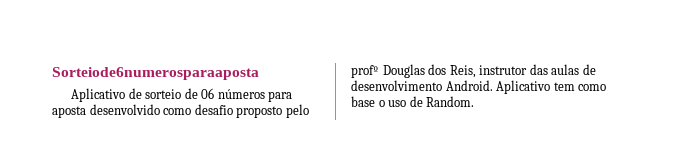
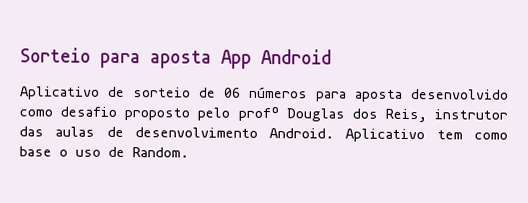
[52,67,259,80] Sorteiode6numerosparaaposta -> [20,47,332,69] Sorteio para aposta App Android

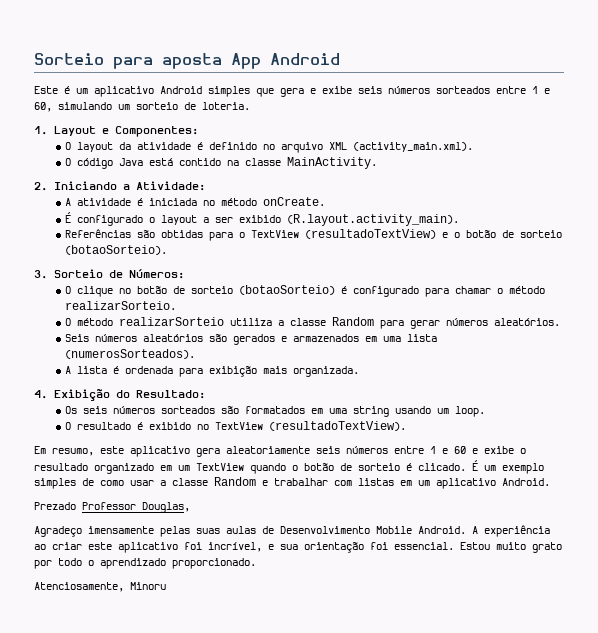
[20,86,509,102] [19,106,508,123] [19,126,508,143] [19,146,189,158] Aplicativo de sorteio de 06 números para aposta desenvolvido como desafio proposto pelo profº Douglas dos Reis, instrutor das aulas de desenvolvimento Android. Aplicativo tem como base o uso de Random. -> [34,86,550,97] [34,102,250,112] [34,126,198,137] [65,142,474,153] [65,157,378,169] [34,181,205,191] [65,197,326,206] [65,212,460,226] [65,229,563,241] [65,245,168,255] [34,269,184,279] [65,285,546,297] [65,301,177,310] [65,317,561,329] [65,334,438,345] [65,349,196,359] [65,366,360,377] [34,389,205,401] [65,406,486,417] [65,421,407,431] [34,446,526,457] [34,460,544,474] [34,477,550,489] [34,502,190,513] [34,525,550,537] [34,542,562,553] [34,558,256,569] [34,582,166,592] Este é um aplicativo Android simples que gera e exibe seis números sorteados entre 1 e 60, simulando um sorteio de loteria. // 1. Layout e Componentes: // O layout da atividade é definido no arquivo XML (activity_main.xml). // O código Java está contido na classe MainActivity. // 2. Iniciando a Atividade: // A atividade é iniciada no método onCreate. // É configurado o layout a ser exibido (R.layout.activity_main). // Referências são obtidas para o TextView (resultadoTextView) e o botão de sorteio (botaoSorteio). // 3. Sorteio de Números: // O clique no botão de sorteio (botaoSorteio) é configurado para chamar o método realizarSorteio. // O método realizarSorteio utiliza a classe Random para gerar números aleatórios. // Seis números aleatórios são gerados e armazenados em uma lista (numerosSorteados). // A lista é ordenada para exibição mais organizada. // 4. Exibição do Resultado: // Os seis números sorteados são formatados em uma string usando um loop. // O resultado é exibido no TextView (resultadoTextView). // Em resumo, este aplicativo gera aleatoriamente seis números entre 1 e 60 e exibe o resultado organizado em um TextView quando o botão de sorteio é clicado. É um exemplo simples de como usar a classe Random e trabalhar com listas em um aplicativo Android. // Prezado Professor Douglas, // Agradeço imensamente pelas suas aulas de Desenvolvimento Mobile Android. A experiência ao criar este aplicativo foi incrível, e sua orientação foi essencial. Estou muito grato por todo o aprendizado proporcionado. // Atenciosamente, Minoru

